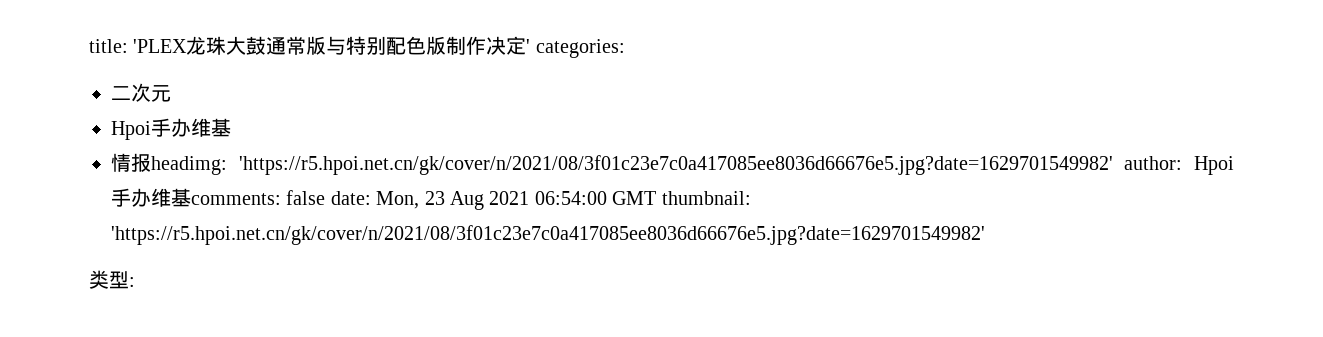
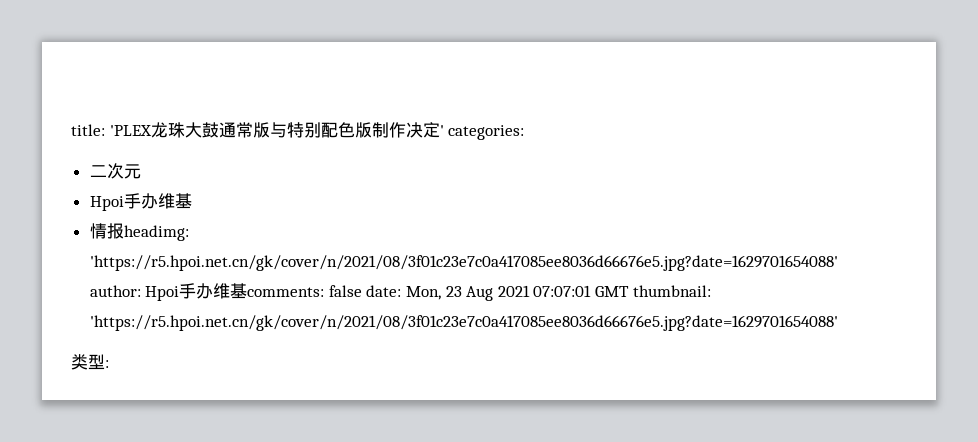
[238,155,1113,175] 'https://r5.hpoi.net.cn/gk/cover/n/2021/08/3f01c23e7c0a417085ee8036d66676e5.jpg?date=1629701549982' -> [89,255,838,271] 'https://r5.hpoi.net.cn/gk/cover/n/2021/08/3f01c23e7c0a417085ee8036d66676e5.jpg?date=1629701654088'
[534,191,607,205] 06:54:00 -> [533,285,592,297] 07:07:01
[111,225,985,245] 'https://r5.hpoi.net.cn/gk/cover/n/2021/08/3f01c23e7c0a417085ee8036d66676e5.jpg?date=1629701549982' -> [89,315,838,331] 'https://r5.hpoi.net.cn/gk/cover/n/2021/08/3f01c23e7c0a417085ee8036d66676e5.jpg?date=1629701654088'

